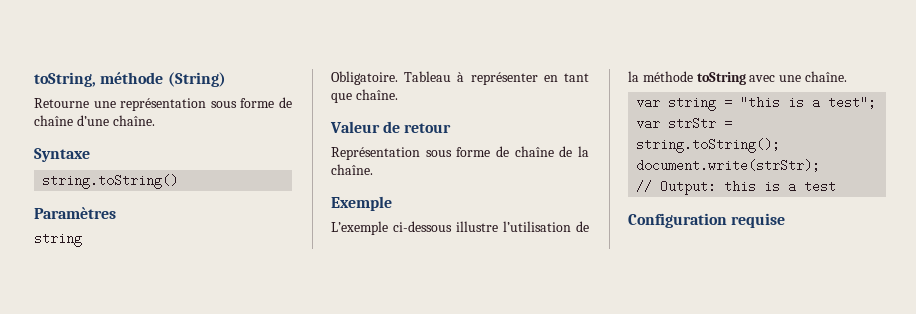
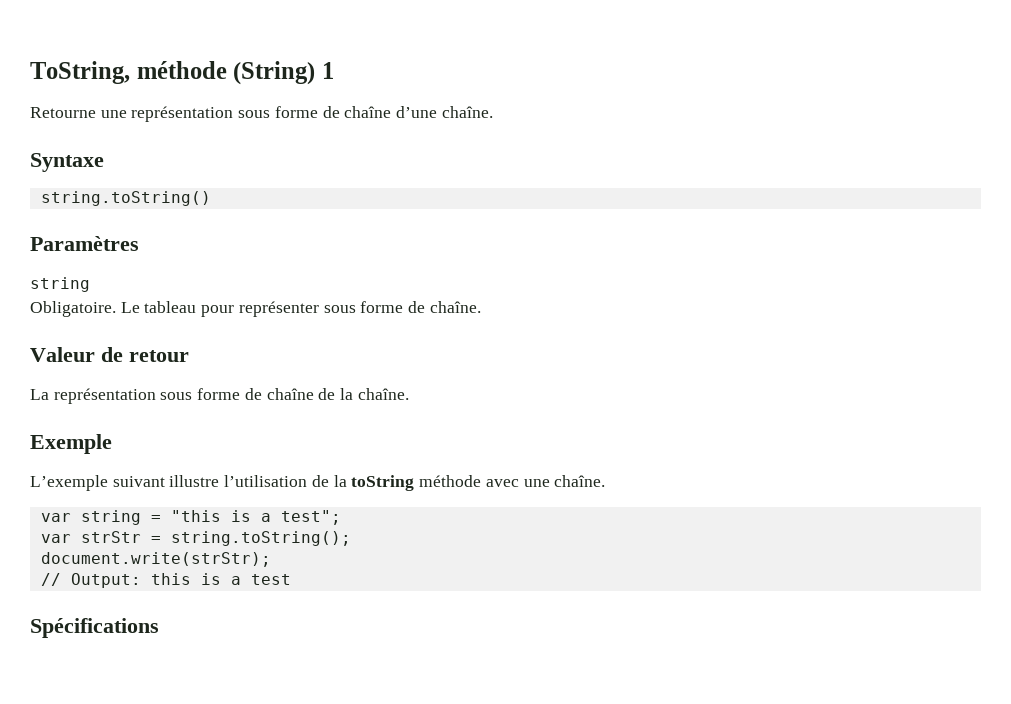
[34,72,96,87] toString, -> [30,61,130,84] ToString,
(226, 79) none -> [321,62,334,79] 1
[404,71,589,85] [331,93,352,103] Tableau à représenter en tant que -> [120,301,426,317] Le tableau pour représenter sous forme de
[331,147,420,160] Représentation -> [30,388,156,404] La représentation
[393,221,452,232] ci-dessous -> [112,476,165,487] suivant
[642,71,746,85] méthode toString -> [351,475,482,491] toString méthode
[628,213,786,228] Configuration requise -> [30,618,159,638] Spécifications

